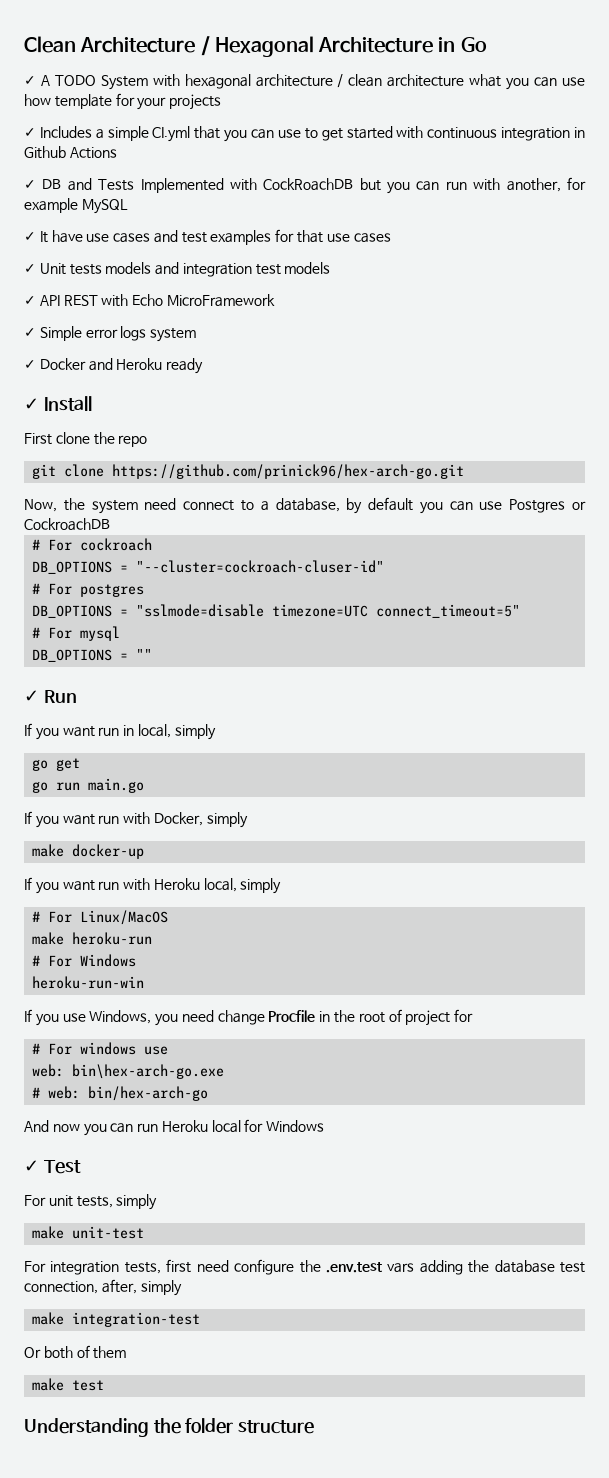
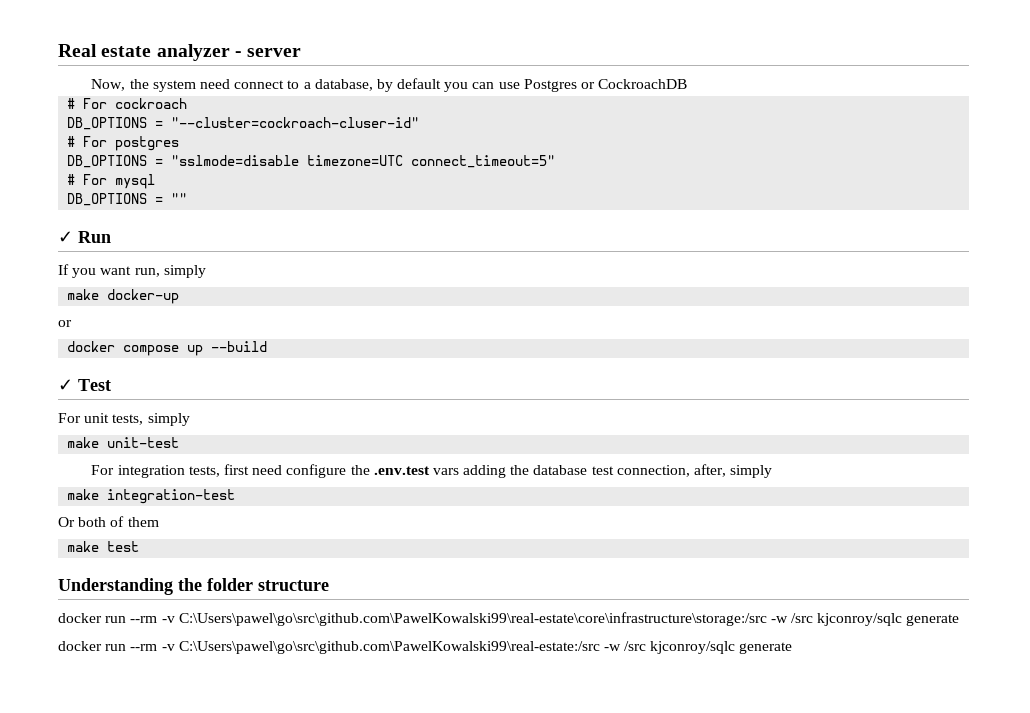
[24,36,487,57] [24,74,585,90] [24,93,222,110] [24,126,586,142] [24,146,117,159] [24,177,587,194] [24,198,128,214] [24,229,391,245] [24,262,331,277] [24,294,275,307] [24,326,197,342] [24,358,204,374] [24,396,92,411] [24,432,148,447] [32,464,465,479] Clean Architecture / Hexagonal Architecture in Go // ✓ A TODO System with hexagonal architecture / clean architecture what you can use how template for your projects // ✓ Includes a simple CI.yml that you can use to get started with continuous integration in Github Actions // ✓ DB and Tests Implemented with CockRoachDB but you can run with another, for example MySQL // ✓ It have use cases and test examples for that use cases // ✓ Unit tests models and integration test models // ✓ API REST with Echo MicroFramework // ✓ Simple error logs system // ✓ Docker and Heroku ready // ✓ Install // First clone the repo // git clone https://github.com/prinick96/hex-arch-go.git -> [58,44,302,61] Real estate analyzer - server
[98,724,216,740] [32,758,81,771] [32,778,145,793] [24,811,248,828] [32,844,145,859] [24,877,282,894] [32,910,169,925] [32,932,153,945] [32,954,137,967] [32,976,145,989] [24,1009,474,1026] [32,1042,169,1055] [32,1064,225,1079] [32,1086,209,1101] [24,1119,325,1136] run in local, simply // go get // go run main.go // If you want run with Docker, simply // make docker-up // If you want run with Heroku local, simply // # For Linux/MacOS // make heroku-run // # For Windows // heroku-run-win // If you use Windows, you need change Procfile in the root of project for // # For windows use // web: bin\hex-arch-go.exe // # web: bin/hex-arch-go // And now you can run Heroku local for Windows -> [134,265,206,278] [67,289,180,304] [58,320,72,327] [67,341,268,356] run, simply // make docker-up // or // docker compose up --build
(315, 1427) none -> [58,612,960,626] [58,641,793,654] // docker run --rm -v C:\Users\pawel\go\src\github.com\PawelKowalski99\real-estate\core\infrastructure\storage:/src -w /src kjconroy/sqlc generate // docker run --rm -v C:\Users\pawel\go\src\github.com\PawelKowalski99\real-estate:/src -w /src kjconroy/sqlc generate

